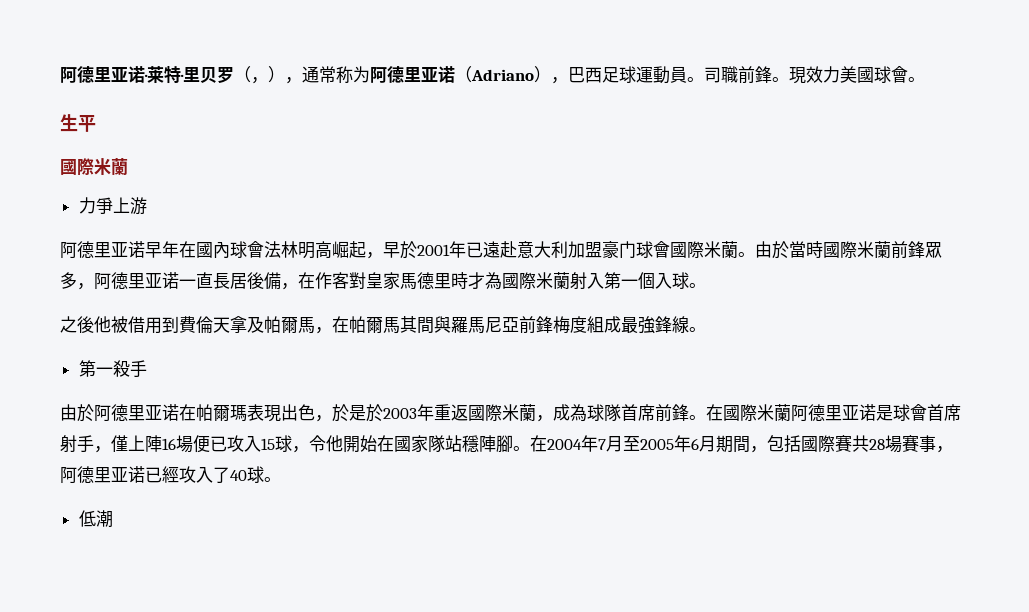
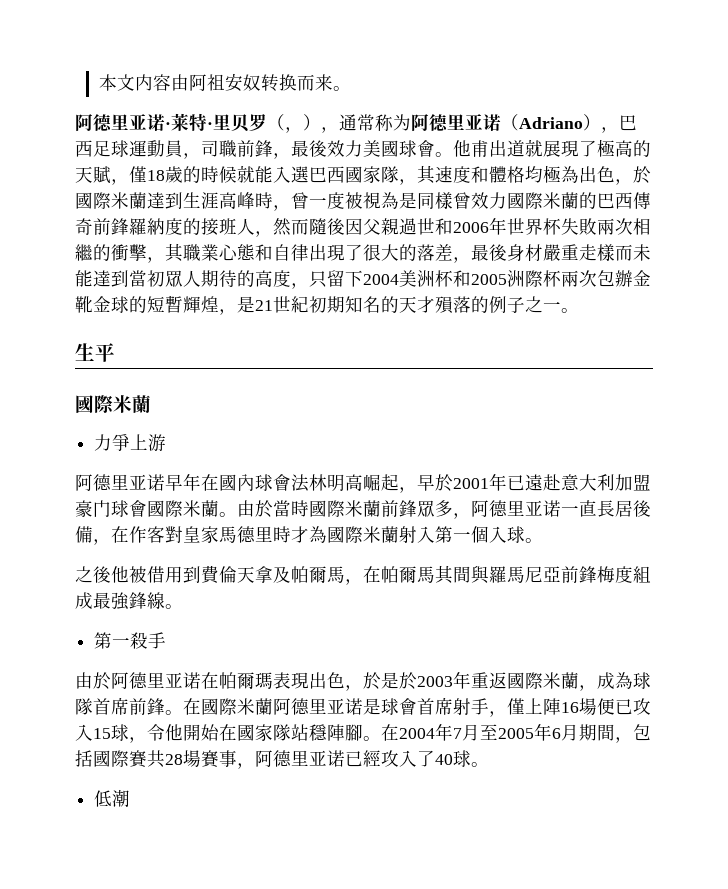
(60, 74) none -> [98,73,351,92] 本文内容由阿祖安奴转换而来。 //
[687,77,704,82] 。 -> [183,153,201,159] ，
[772,67,806,84] 。現 -> [273,140,327,159] ，最後
(925, 79) none -> [453,139,651,157] [75,165,651,185] [75,192,651,211] [75,217,651,237] [75,243,651,263] [75,270,651,289] [75,295,579,315] 他甫出道就展現了極高的天賦，僅18歲的時候就能入選巴西國家隊，其速度和體格均極為出色，於國際米蘭達到生涯高峰時，曾一度被視為是同樣曾效力國際米蘭的巴西傳奇前鋒羅納度的接班人，然而隨後因父親過世和2006年世界杯失敗兩次相繼的衝擊，其職業心態和自律出現了很大的落差，最後身材嚴重走樣而未能達到當初眾人期待的高度，只留下2004美洲杯和2005洲際杯兩次包辦金靴金球的短暫輝煌，是21世紀初期知名的天才殞落的例子之一。

